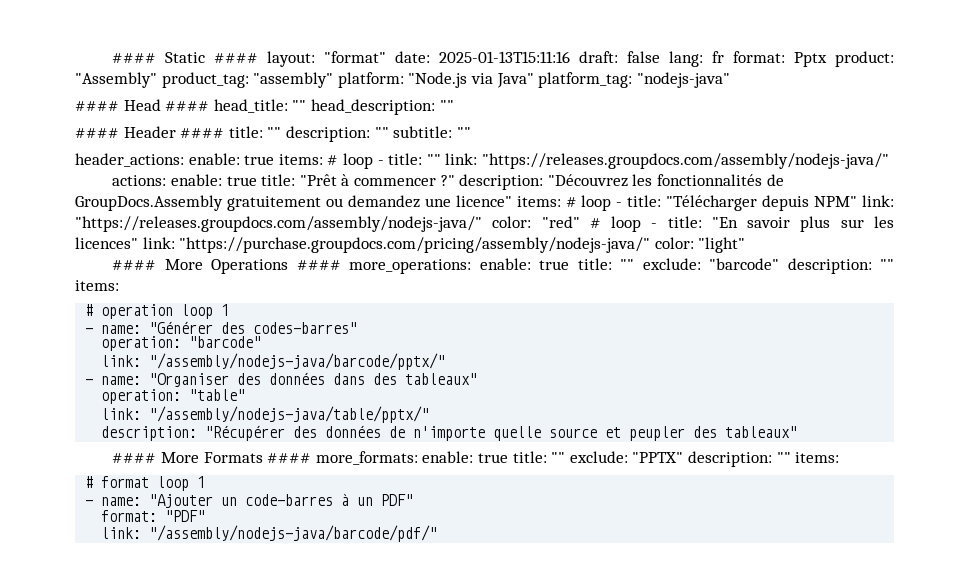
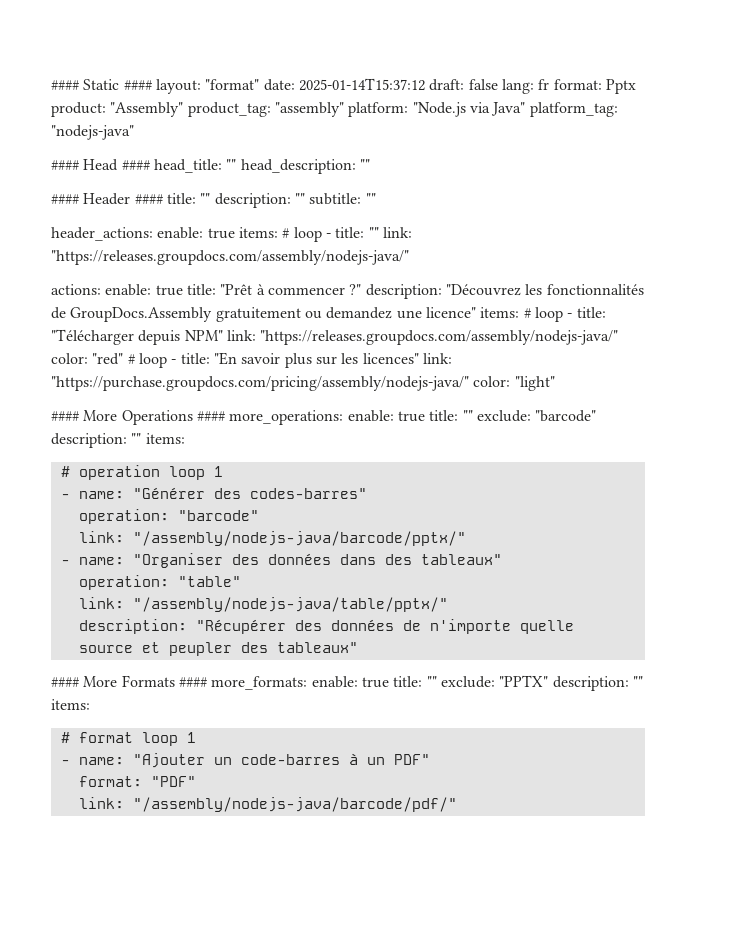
[439,51,571,63] 2025-01-13T15:11:16 -> [298,78,425,91] 2025-01-14T15:37:12

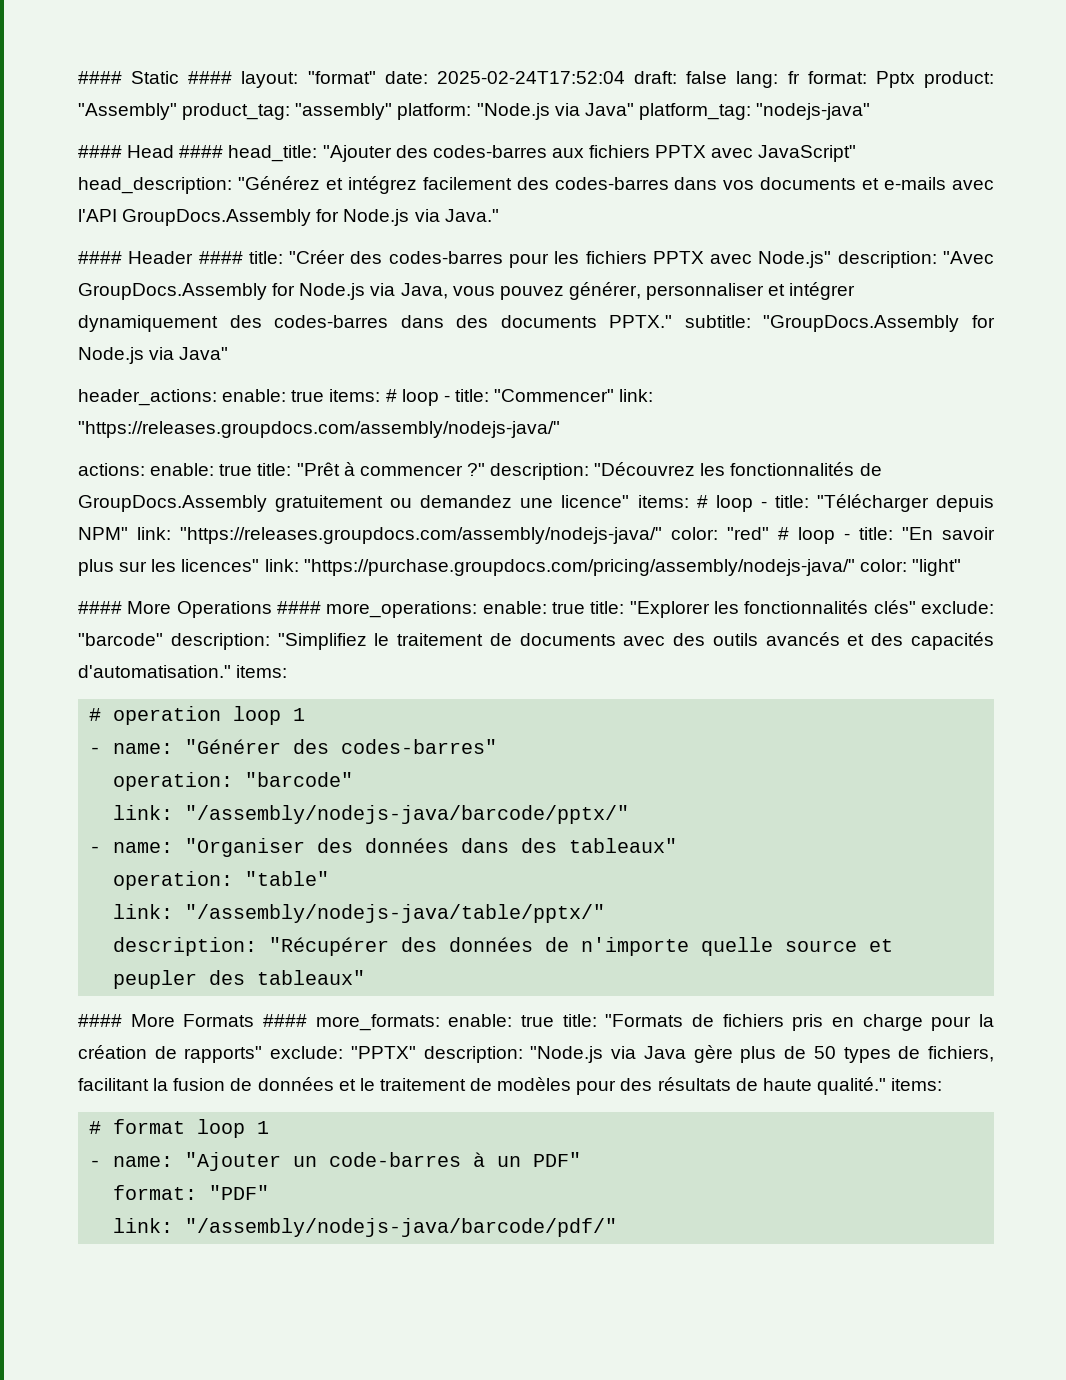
[298,78,425,91] 2025-01-14T15:37:12 -> [436,71,625,84] 2025-02-24T17:52:04
[226,159,370,174] [51,193,376,208] "" head_description: "" // #### Header #### title: "" description: "" subtitle: "" -> [322,145,857,162] [78,176,994,194] [78,209,499,226] [78,250,995,268] [78,282,856,300] [78,315,995,332] [78,347,229,364] "Ajouter des codes-barres aux fichiers PPTX avec JavaScript" head_description: "Générez et intégrez facilement des codes-barres dans vos documents et e-mails avec l'API GroupDocs.Assembly for Node.js via Java." // #### Header #### title: "Créer des codes-barres pour les fichiers PPTX avec Node.js" description: "Avec GroupDocs.Assembly for Node.js via Java, vous pouvez générer, personnaliser et intégrer dynamiquement des codes-barres dans des documents PPTX." subtitle: "GroupDocs.Assembly for Node.js via Java"
[368,227,379,238] "" -> [494,389,615,402] "Commencer"
[462,410,597,422] [51,433,142,448] "" exclude: "barcode" description: "" -> [629,600,995,618] [78,632,995,650] [78,665,231,678] "Explorer les fonctionnalités clés" exclude: "barcode" description: "Simplifiez le traitement de documents avec des outils avancés et des capacités d'automatisation."
[426,675,643,691] "" exclude: "PPTX" description: "" -> [605,1014,994,1031] [78,1045,995,1063] [78,1077,886,1095] "Formats de fichiers pris en charge pour la création de rapports" exclude: "PPTX" description: "Node.js via Java gère plus de 50 types de fichiers, facilitant la fusion de données et le traitement de modèles pour des résultats de haute qualité."

